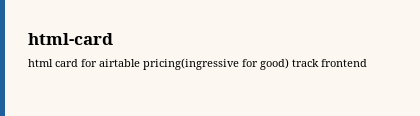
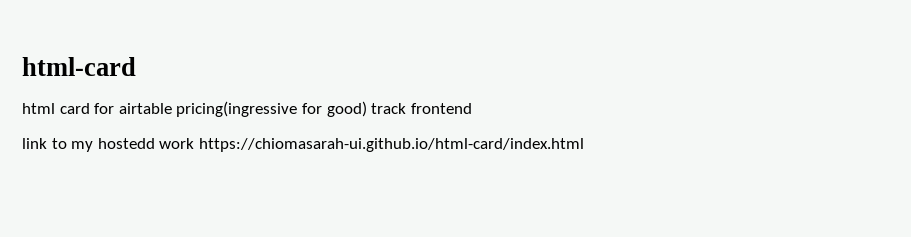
(367, 63) none -> [22,138,584,152] // link to my hostedd work https://chiomasarah-ui.github.io/html-card/index.html

